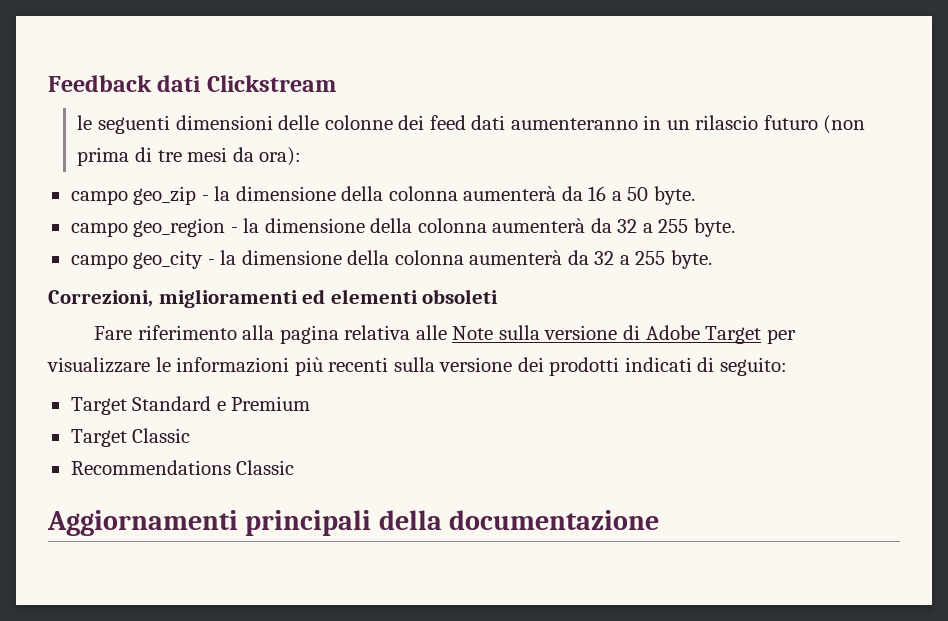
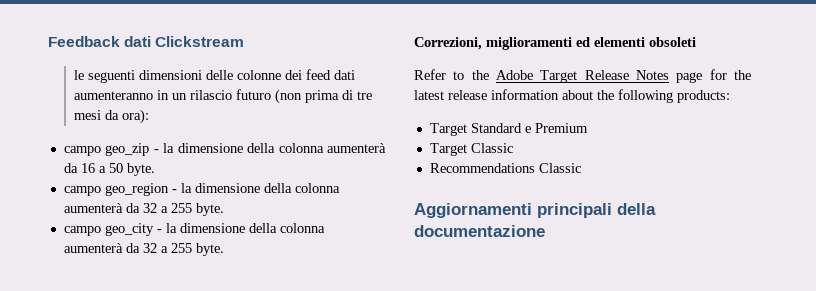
[94,325,796,344] [47,357,787,376] Fare riferimento alla pagina relativa alle Note sulla versione di Adobe Target per visualizzare le informazioni più recenti sulla versione dei prodotti indicati di seguito: -> [414,69,751,83] [414,89,730,103] Refer to the Adobe Target Release Notes page for the latest release information about the following products:

